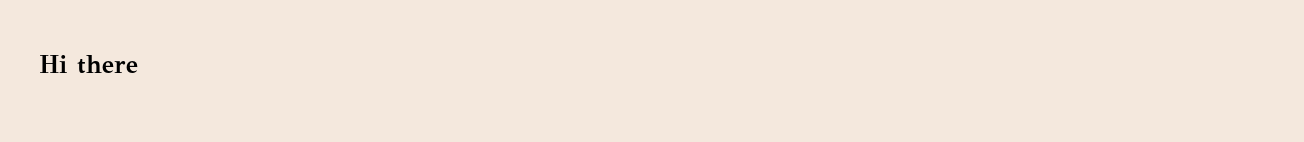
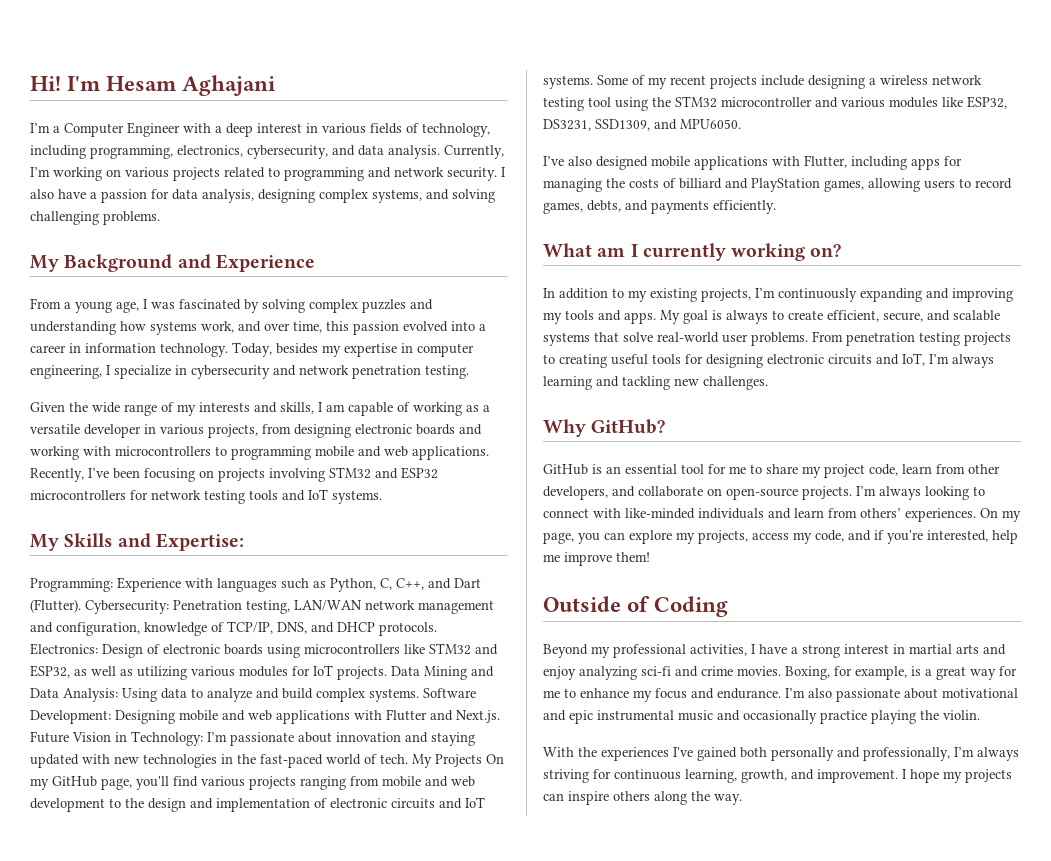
[39,55,138,74] Hi there -> [30,75,276,96] [30,122,490,137] [30,145,504,159] [30,167,506,181] [30,189,495,203] [30,211,160,225] [30,254,315,272] [30,298,433,313] [30,321,486,335] [30,342,474,357] [30,365,469,379] [30,402,490,416] [30,424,482,438] [30,446,489,460] [30,467,438,482] [30,489,382,504] [30,533,244,551] [30,577,481,592] [30,599,494,614] [30,621,437,636] [30,643,498,658] [30,665,494,680] [30,688,476,702] [30,709,500,724] [30,731,475,746] [30,754,504,768] [30,776,475,790] [30,797,485,812] [543,75,982,89] [543,96,1007,111] [543,119,741,131] [543,155,962,170] [543,178,1012,192] [543,200,776,214] [543,243,842,261] [543,288,1013,302] [543,310,1000,324] [543,331,1011,346] [543,353,994,368] [543,376,768,390] [543,419,666,437] [543,464,1000,478] [543,486,985,500] [543,508,1021,522] [543,530,1018,544] [543,552,650,566] [543,596,729,617] [543,644,1006,658] [543,666,1017,680] [543,688,1018,702] [543,710,980,724] [543,747,1019,761] [543,769,1012,783] [543,791,742,805] Hi! I'm Hesam Aghajani // I’m a Computer Engineer with a deep interest in various fields of technology, including programming, electronics, cybersecurity, and data analysis. Currently, I’m working on various projects related to programming and network security. I also have a passion for data analysis, designing complex systems, and solving challenging problems. // My Background and Experience // From a young age, I was fascinated by solving complex puzzles and understanding how systems work, and over time, this passion evolved into a career in information technology. Today, besides my expertise in computer engineering, I specialize in cybersecurity and network penetration testing. // Given the wide range of my interests and skills, I am capable of working as a versatile developer in various projects, from designing electronic boards and working with microcontrollers to programming mobile and web applications. Recently, I’ve been focusing on projects involving STM32 and ESP32 microcontrollers for network testing tools and IoT systems. // My Skills and Expertise: // Programming: Experience with languages such as Python, C, C++, and Dart (Flutter). Cybersecurity: Penetration testing, LAN/WAN network management and configuration, knowledge of TCP/IP, DNS, and DHCP protocols. Electronics: Design of electronic boards using microcontrollers like STM32 and ESP32, as well as utilizing various modules for IoT projects. Data Mining and Data Analysis: Using data to analyze and build complex systems. Software Development: Designing mobile and web applications with Flutter and Next.js. Future Vision in Technology: I’m passionate about innovation and staying updated with new technologies in the fast-paced world of tech. My Projects On my GitHub page, you'll find various projects ranging from mobile and web development to the design and implementation of electronic circuits and IoT systems. Some of my recent projects include designing a wireless network testing tool using the STM32 microcontroller and various modules like ESP32, DS3231, SSD1309, and MPU6050. // I’ve also designed mobile applications with Flutter, including apps for managing the costs of billiard and PlayStation games, allowing users to record games, debts, and payments efficiently. // What am I currently working on? // In addition to my existing projects, I’m continuously expanding and improving my tools and apps. My goal is always to create efficient, secure, and scalable systems that solve real-world user problems. From penetration testing projects to creating useful tools for designing electronic circuits and IoT, I’m always learning and tackling new challenges. // Why GitHub? // GitHub is an essential tool for me to share my project code, learn from other developers, and collaborate on open-source projects. I’m always looking to connect with like-minded individuals and learn from others’ experiences. On my page, you can explore my projects, access my code, and if you're interested, help me improve them! // Outside of Coding // Beyond my professional activities, I have a strong interest in martial arts and enjoy analyzing sci-fi and crime movies. Boxing, for example, is a great way for me to enhance my focus and endurance. I’m also passionate about motivational and epic instrumental music and occasionally practice playing the violin. // With the experiences I've gained both personally and professionally, I’m always striving for continuous learning, growth, and improvement. I hope my projects can inspire others along the way.

